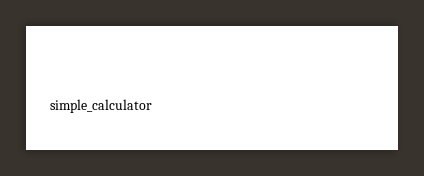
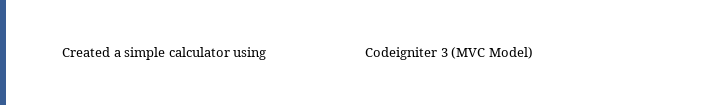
[50,99,152,113] simple_calculator -> [62,47,533,60] Created a simple calculator using Codeigniter 3 (MVC Model)

